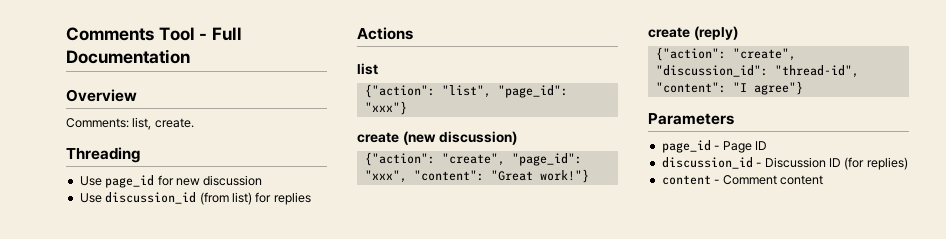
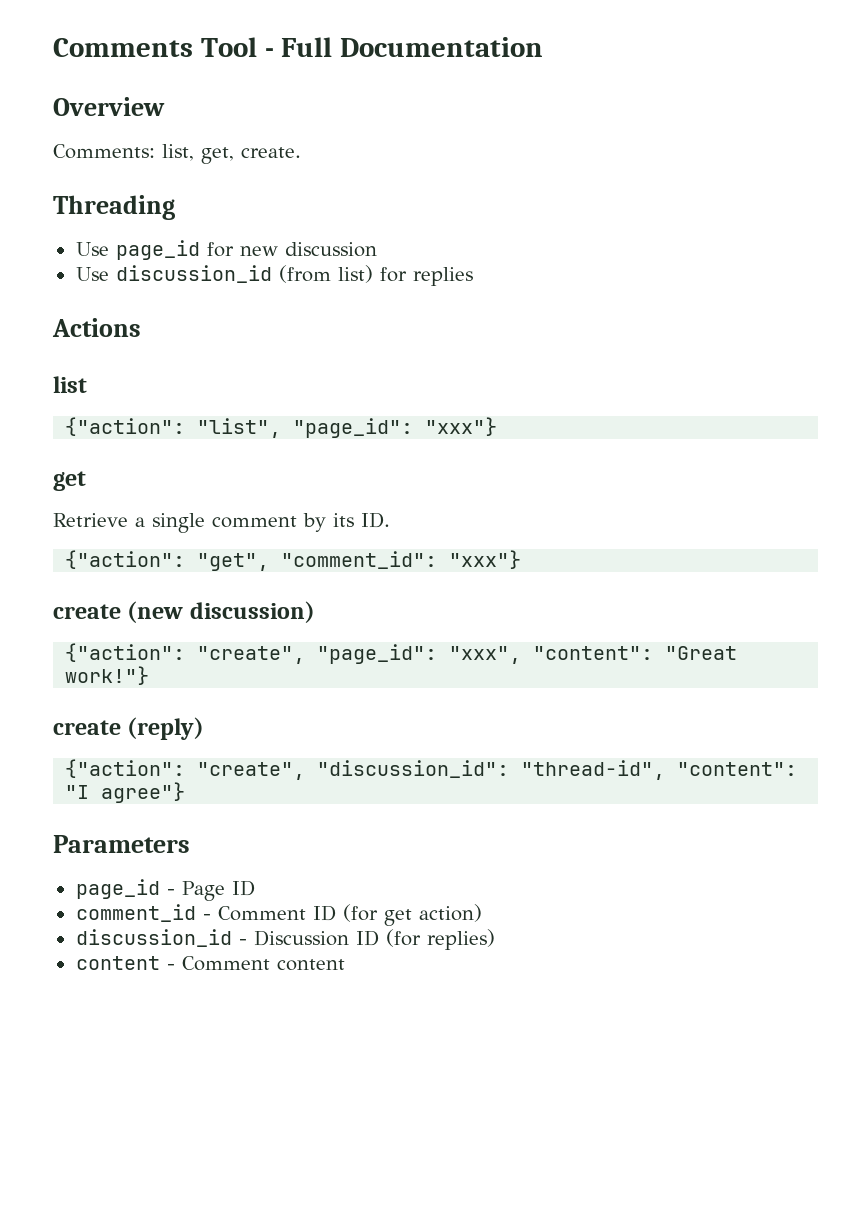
(152, 123) none -> [201,147,234,164] get,
(407, 108) none -> [53,471,86,491] [53,512,390,533] [65,550,522,571] // get // Retrieve a single comment by its ID. // {"action": "get", "comment_id": "xxx"}
(767, 145) none -> [75,904,482,926] // comment_id - Comment ID (for get action)

